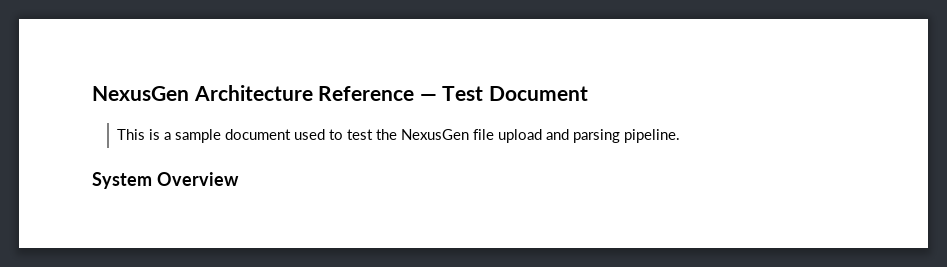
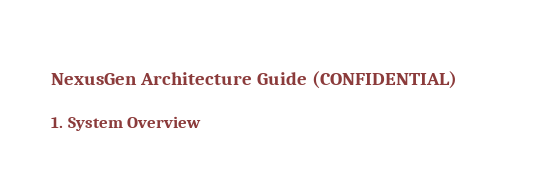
[318,86,588,101] [117,129,681,143] Reference — Test Document // This is a sample document used to test the NexusGen file upload and parsing pipeline. // -> [256,71,457,89] [51,117,63,128] Guide (CONFIDENTIAL) // 1.

